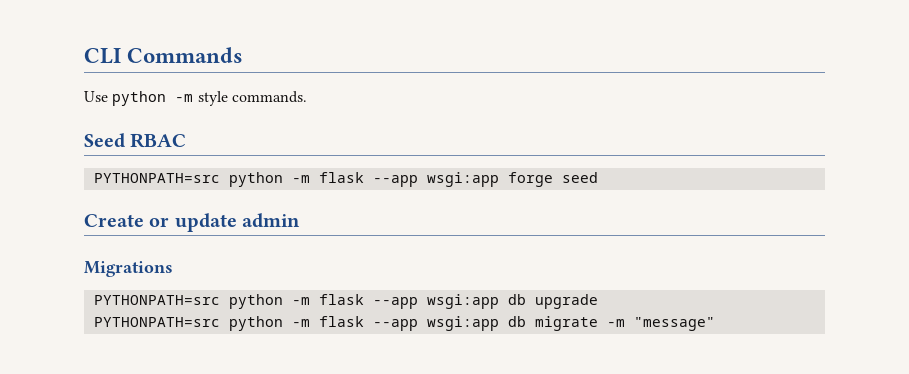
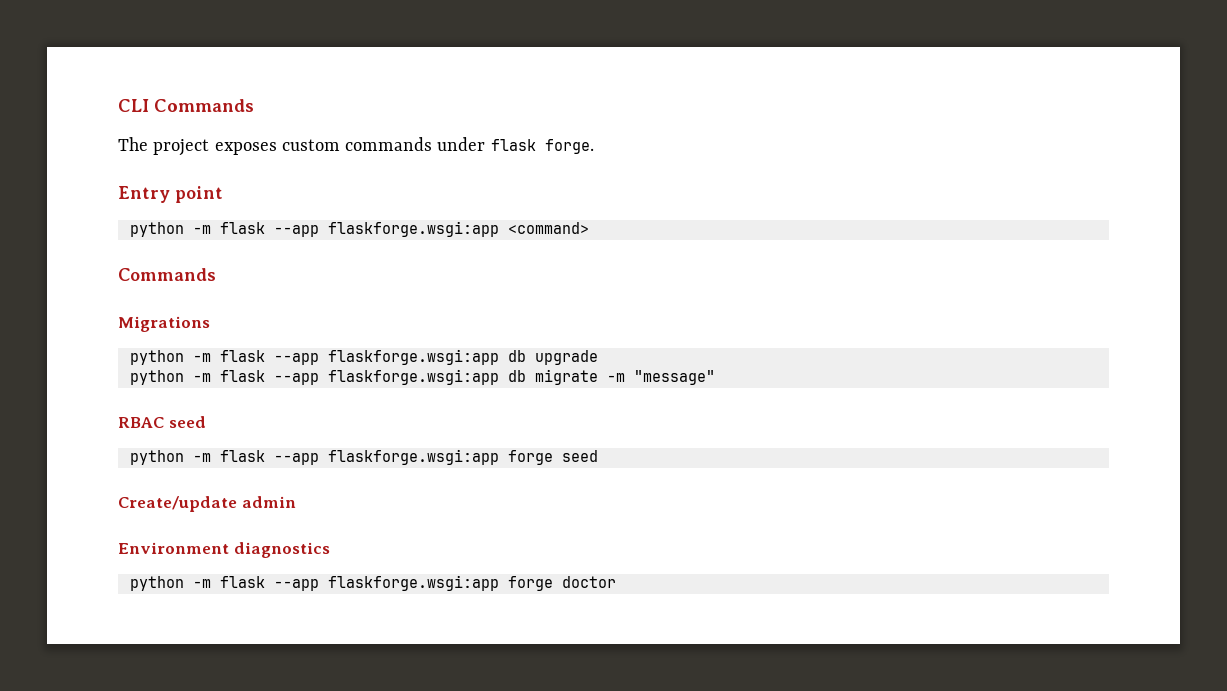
[84,91,307,106] [84,133,187,148] [93,172,598,187] [84,213,301,232] Use python -m style commands. // Seed RBAC // PYTHONPATH=src python -m flask --app wsgi:app forge seed // Create or update admin -> [118,137,594,156] [118,186,223,203] [129,221,589,237] [118,268,216,281] The project exposes custom commands under flask forge. // Entry point // python -m flask --app flaskforge.wsgi:app <command> // Commands
[93,294,499,309] PYTHONPATH=src python -m flask --app wsgi:app -> [129,349,499,365] python -m flask --app flaskforge.wsgi:app
[93,316,499,331] PYTHONPATH=src python -m flask --app wsgi:app -> [129,369,499,385] python -m flask --app flaskforge.wsgi:app
(715, 324) none -> [118,416,206,428] [129,449,598,465] [118,496,296,512] [118,542,330,558] [129,575,616,591] // RBAC seed // python -m flask --app flaskforge.wsgi:app forge seed // Create/update admin // Environment diagnostics // python -m flask --app flaskforge.wsgi:app forge doctor

